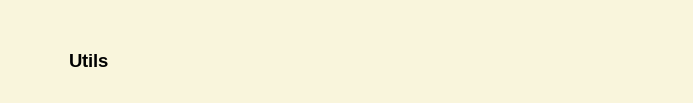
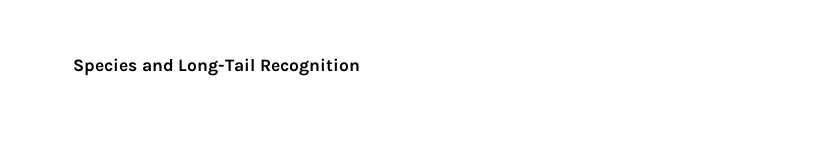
[69,54,108,67] Utils -> [73,58,361,76] Species and Long-Tail Recognition

